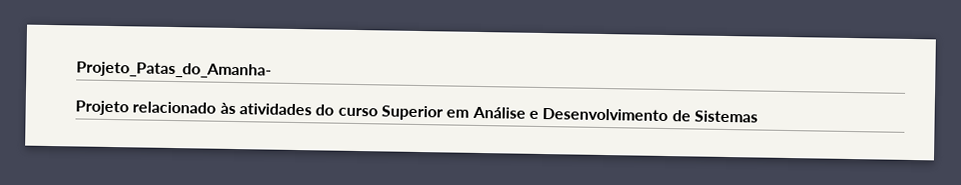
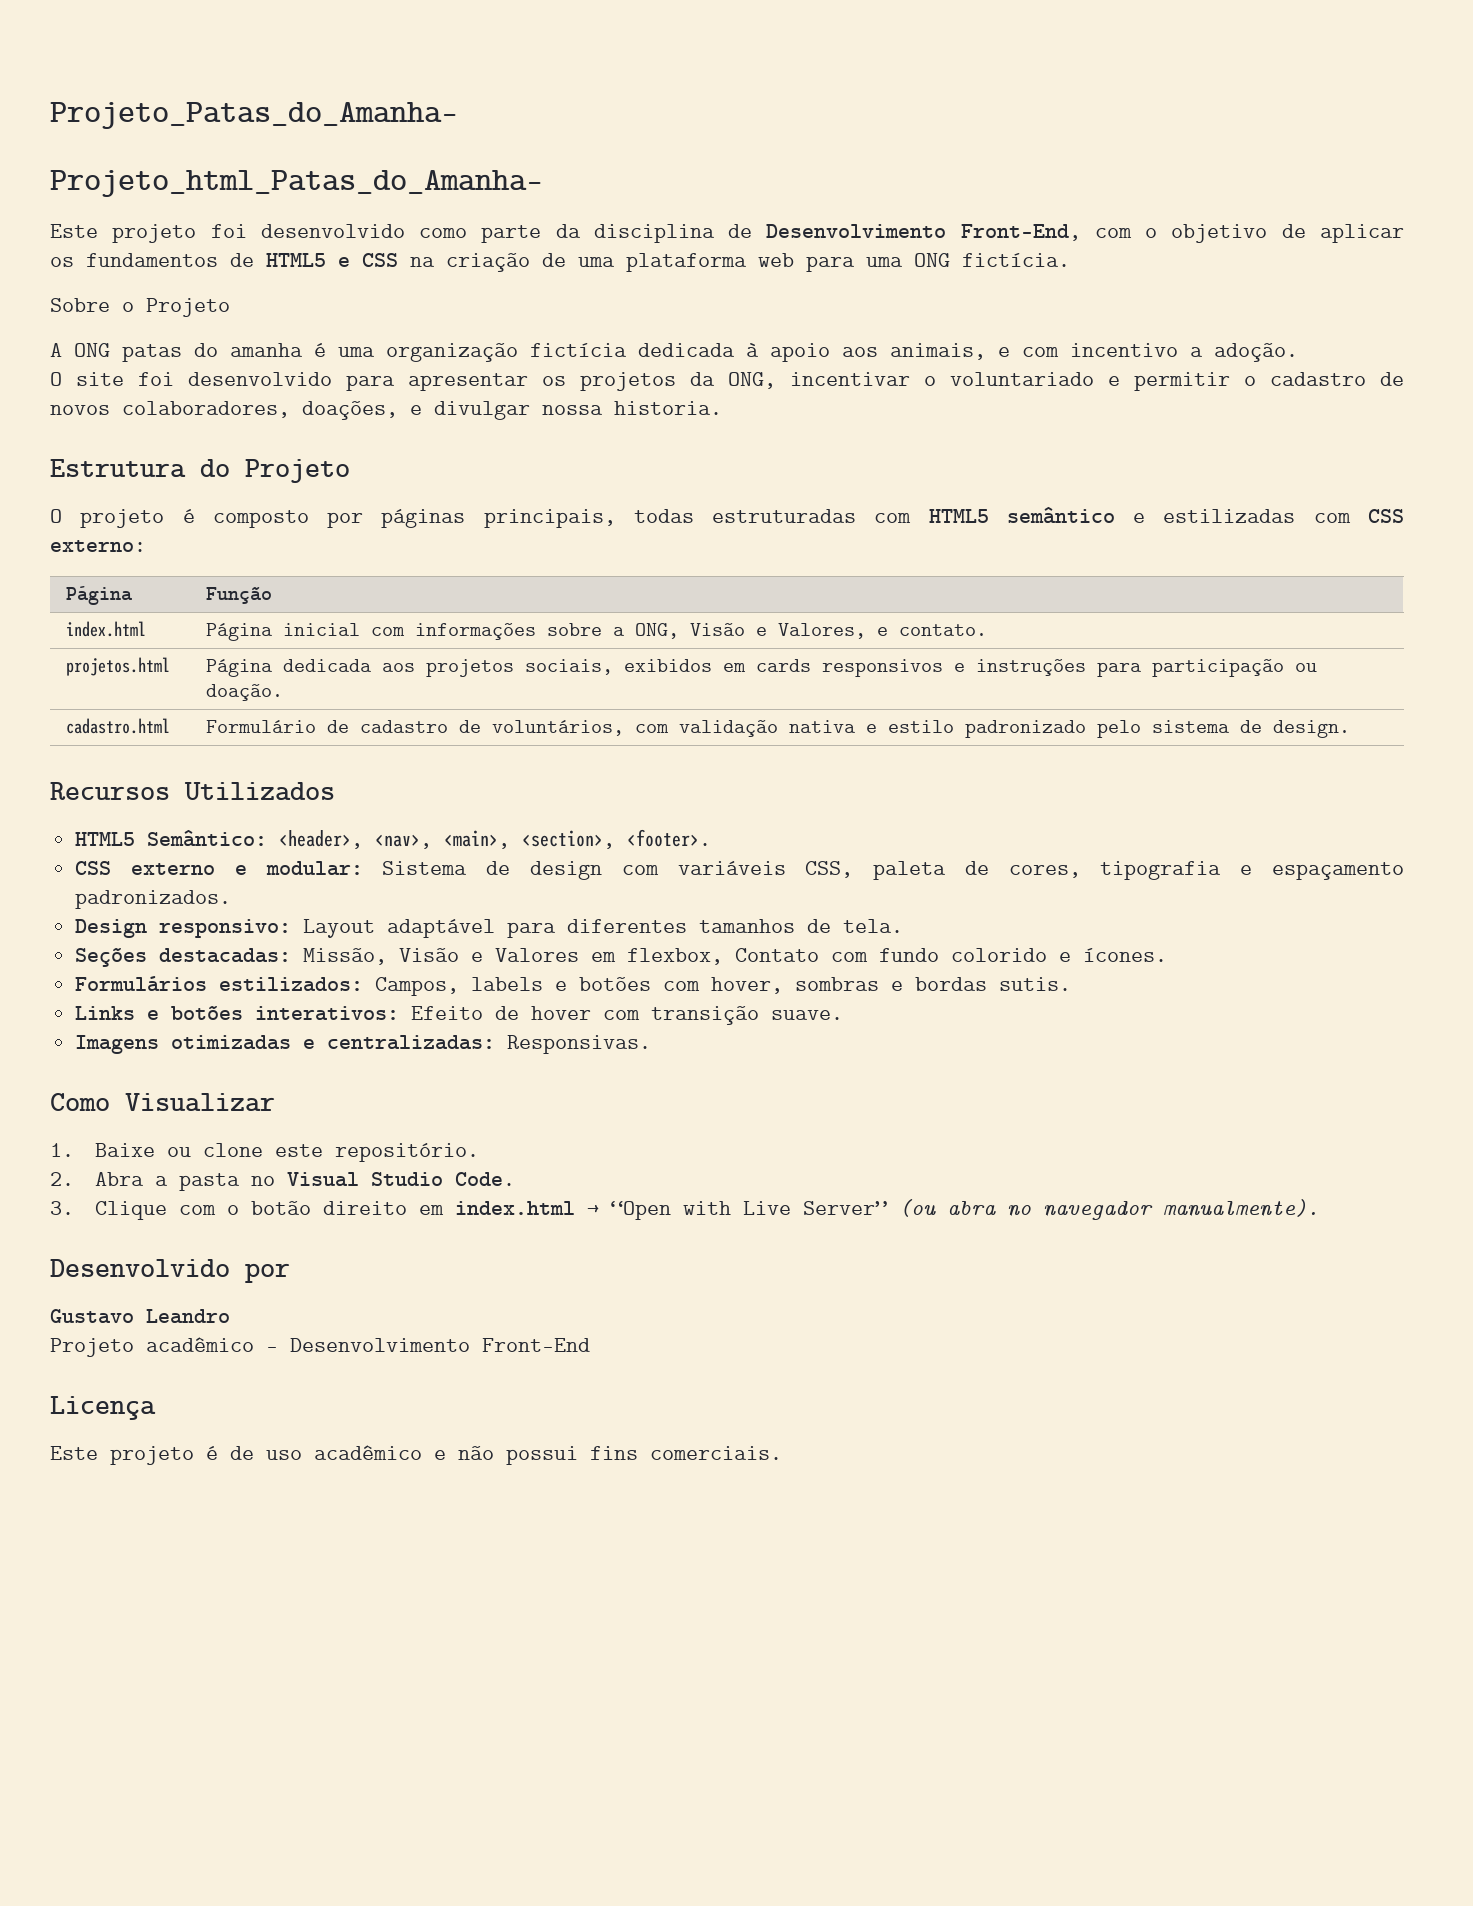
[75,100,758,123] Projeto relacionado às atividades do curso Superior em Análise e Desenvolvimento de Sistemas -> [50,170,543,197] [50,224,1404,243] [50,253,1070,272] [50,298,230,317] [50,343,1298,362] [50,372,1404,391] [50,401,722,420] [50,459,350,483] [50,506,1404,528] [50,540,146,552] [65,586,132,605] [205,587,272,604] [65,621,146,637] [205,623,987,641] [65,657,170,676] [205,659,1317,677] [205,684,283,701] [65,718,170,734] [205,720,1350,738] [50,782,335,801] [75,829,712,849] [75,861,1404,880] [75,890,232,909] [75,919,904,938] [75,948,1168,967] [75,976,1072,996] [75,1006,844,1025] [75,1035,652,1054] [50,1093,275,1112] [50,1143,480,1162] [50,1172,516,1191] [50,1199,1320,1220] [50,1259,290,1283] [50,1309,230,1324] [50,1337,590,1357] [50,1396,156,1420] [50,1445,782,1465] Projeto_html_Patas_do_Amanha- // Este projeto foi desenvolvido como parte da disciplina de Desenvolvimento Front-End, com o objetivo de aplicar os fundamentos de HTML5 e CSS na criação de uma plataforma web para uma ONG fictícia. // Sobre o Projeto // A ONG patas do amanha é uma organização fictícia dedicada à apoio aos animais, e com incentivo a adoção. // O site foi desenvolvido para apresentar os projetos da ONG, incentivar o voluntariado e permitir o cadastro de novos colaboradores, doações, e divulgar nossa historia. // Estrutura do Projeto // O projeto é composto por páginas principais, todas estruturadas com HTML5 semântico e estilizadas com CSS externo: // Página | Função // index.html | Página inicial com informações sobre a ONG, Visão e Valores, e contato. // projetos.html | Página dedicada aos projetos sociais, exibidos em cards responsivos e instruções para participação ou doação. // cadastro.html | Formulário de cadastro de voluntários, com validação nativa e estilo padronizado pelo sistema de design. // Recursos Utilizados // HTML5 Semântico: <header>, <nav>, <main>, <section>, <footer>. // CSS externo e modular: Sistema de design com variáveis CSS, paleta de cores, tipografia e espaçamento padronizados. // Design responsivo: Layout adaptável para diferentes tamanhos de tela. // Seções destacadas: Missão, Visão e Valores em flexbox, Contato com fundo colorido e ícones. // Formulários estilizados: Campos, labels e botões com hover, sombras e bordas sutis. // Links e botões interativos: Efeito de hover com transição suave. // Imagens otimizadas e centralizadas: Responsivas. // Como Visualizar // 1. Baixe ou clone este repositório. // 2. Abra a pasta no Visual Studio Code. // 3. Clique com o botão direito em index.html → “Open with Live Server” (ou abra no navegador manualmente). // Desenvolvido por // Gustavo Leandro // Projeto acadêmico — Desenvolvimento Front-End // Licença // Este projeto é de uso acadêmico e não possui fins comerciais.

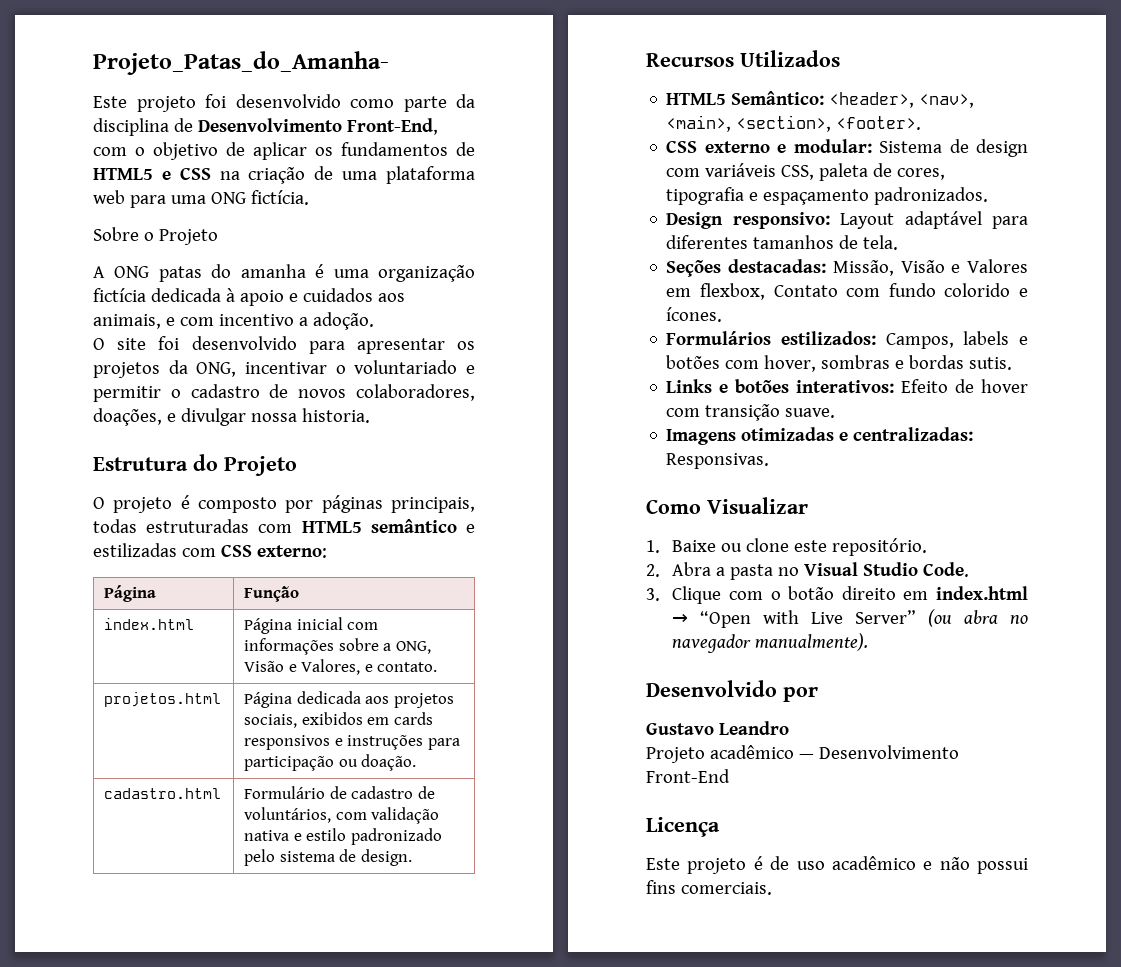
[50,170,543,197] // Projeto_html_Patas_do_Amanha- -> (389, 63) none
(830, 352) none -> [288,288,373,302] e cuidados

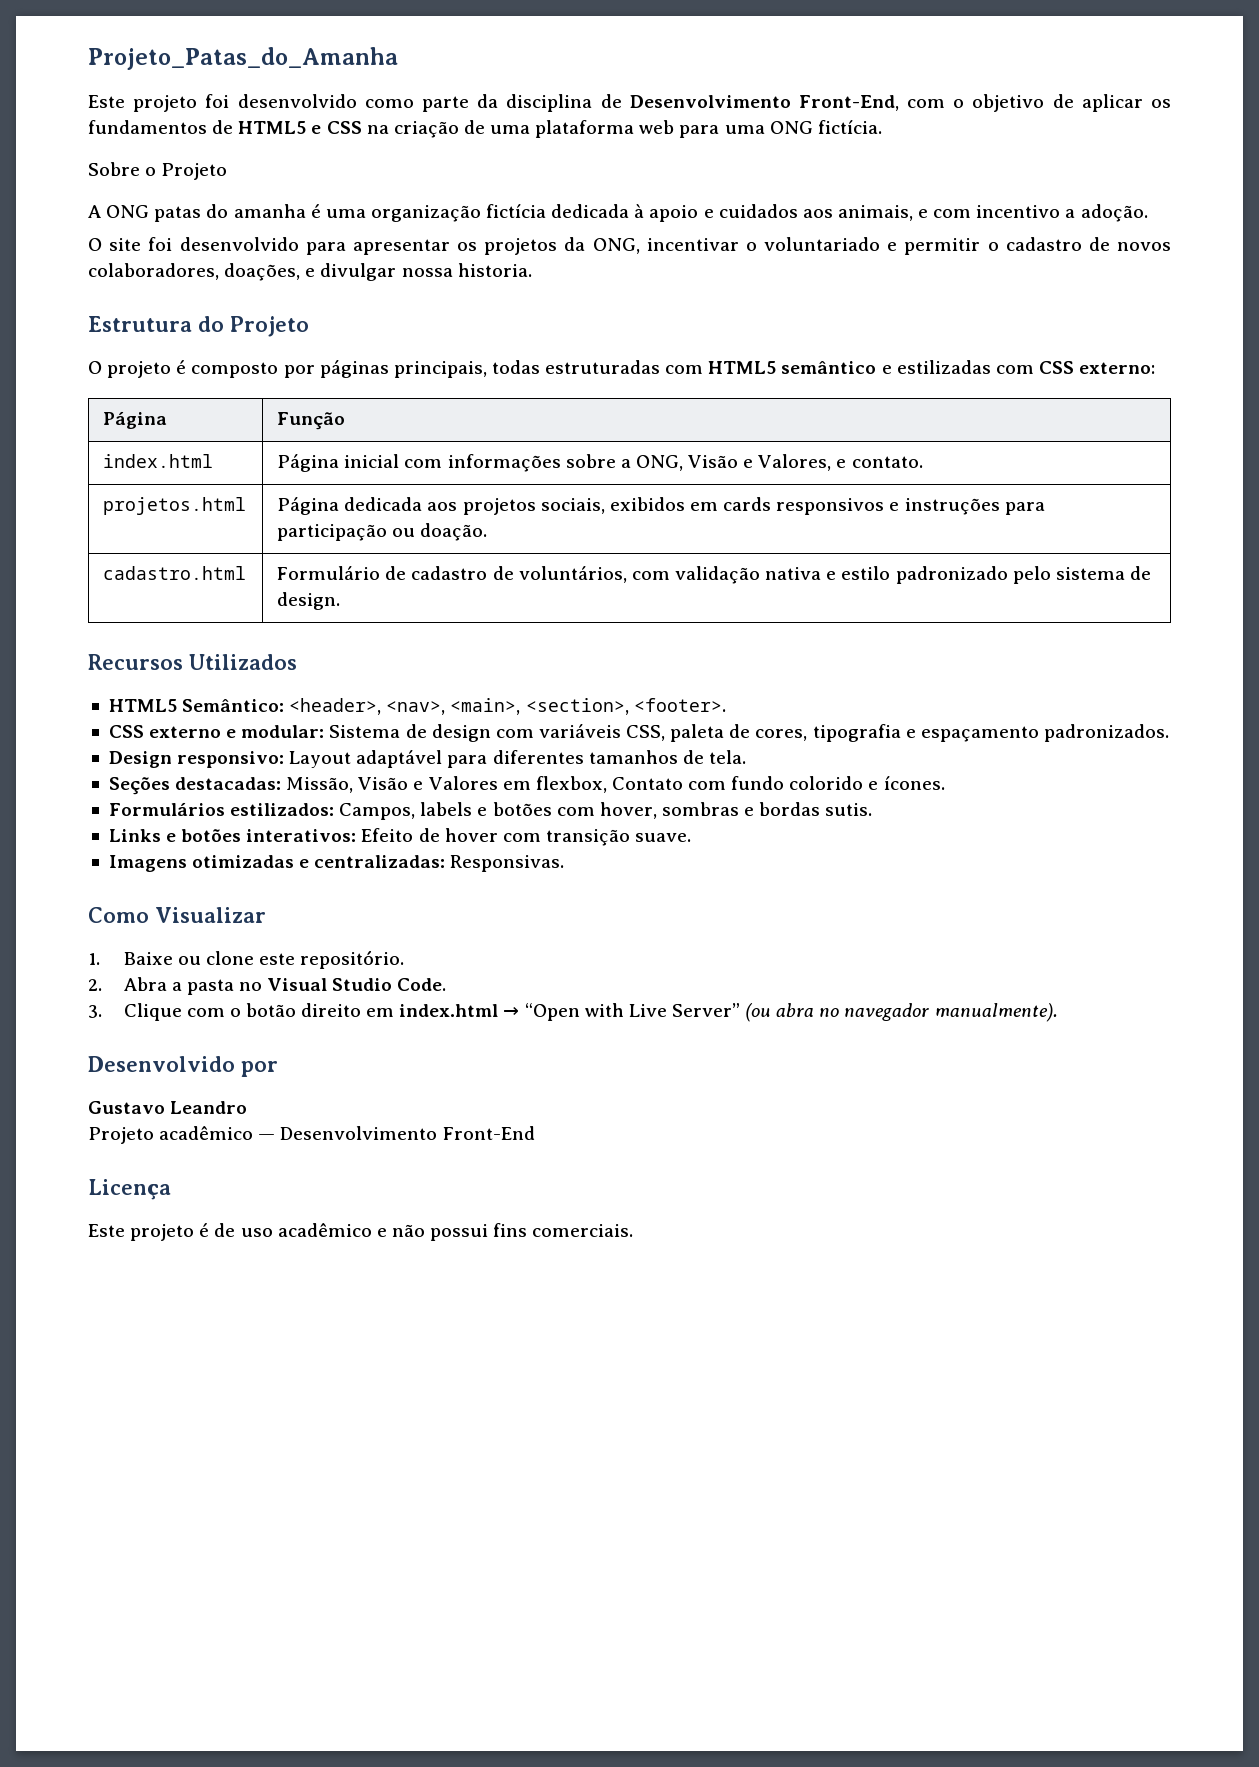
[93,51,389,75] Projeto_Patas_do_Amanha- -> [88,47,398,70] Projeto_Patas_do_Amanha

